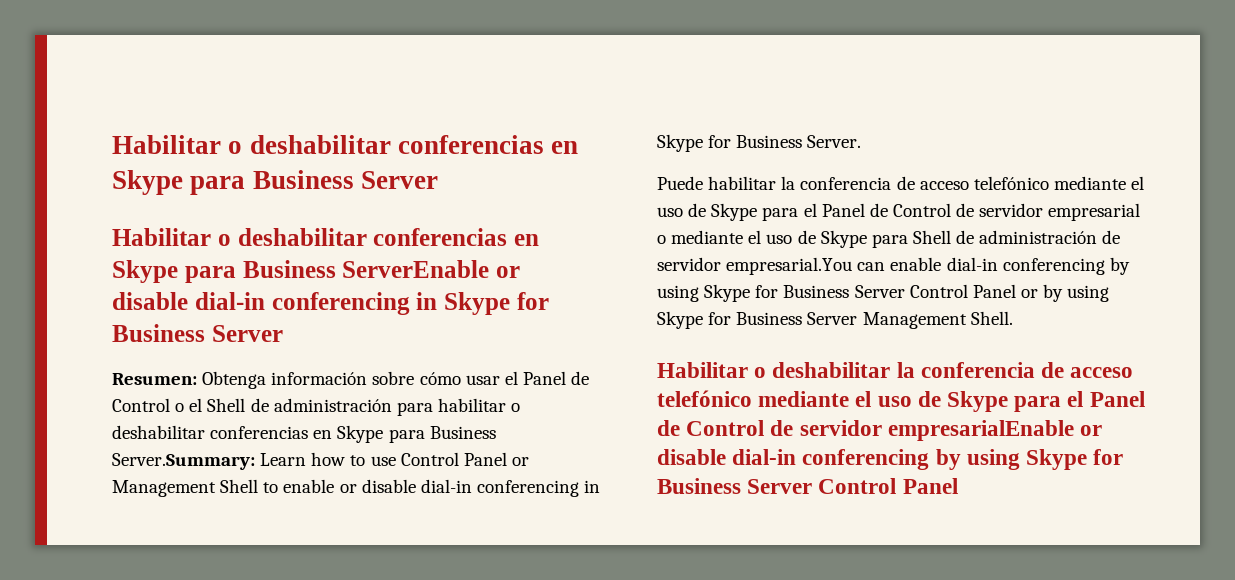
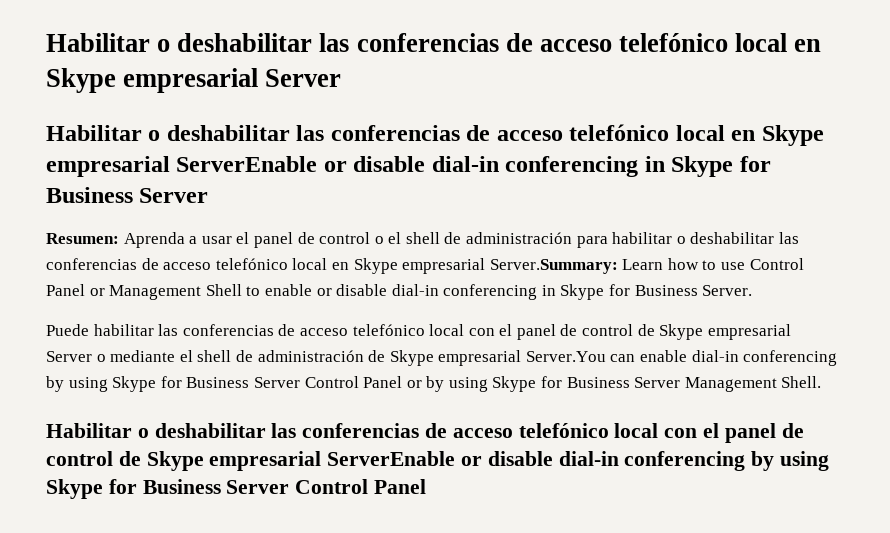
[112,135,579,154] [112,170,438,195] [112,228,539,246] [112,260,336,283] Habilitar o deshabilitar conferencias en Skype para Business Server // Habilitar o deshabilitar conferencias en Skype para Business -> [46,33,822,52] [46,68,342,93] [46,124,824,146] [46,156,170,177] Habilitar o deshabilitar las conferencias de acceso telefónico local en Skype empresarial Server // Habilitar o deshabilitar las conferencias de acceso telefónico local en Skype empresarial
[202,371,590,389] [112,398,170,412] Obtenga información sobre cómo usar el Panel de Control -> [123,232,371,248] Aprenda a usar el panel de control
[207,398,246,412] Shell -> [405,232,440,244] shell
[210,425,496,443] conferencias en Skype para Business -> [779,232,800,244] [46,258,486,274] las conferencias de acceso telefónico local en Skype empresarial
[781,176,1145,190] [657,203,1141,221] [657,230,1121,248] [657,257,853,275] la conferencia de acceso telefónico mediante el uso de Skype para el Panel de Control de servidor empresarial o mediante el uso de Skype para Shell de administración de servidor empresarial.You -> [158,324,791,340] [46,350,606,366] las conferencias de acceso telefónico local con el panel de control de Skype empresarial Server o mediante el shell de administración de Skype empresarial Server.You
[896,362,1134,378] [657,390,1145,412] [657,420,1074,441] la conferencia de acceso telefónico mediante el uso de Skype para el Panel de Control de servidor empresarialEnable -> [271,423,804,443] [46,451,456,471] las conferencias de acceso telefónico local con el panel de control de Skype empresarial ServerEnable

